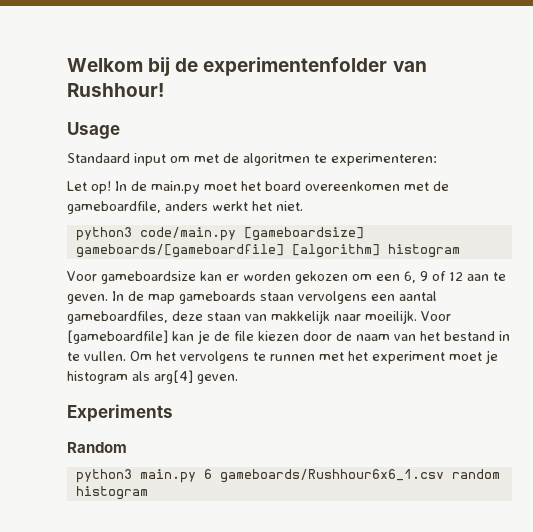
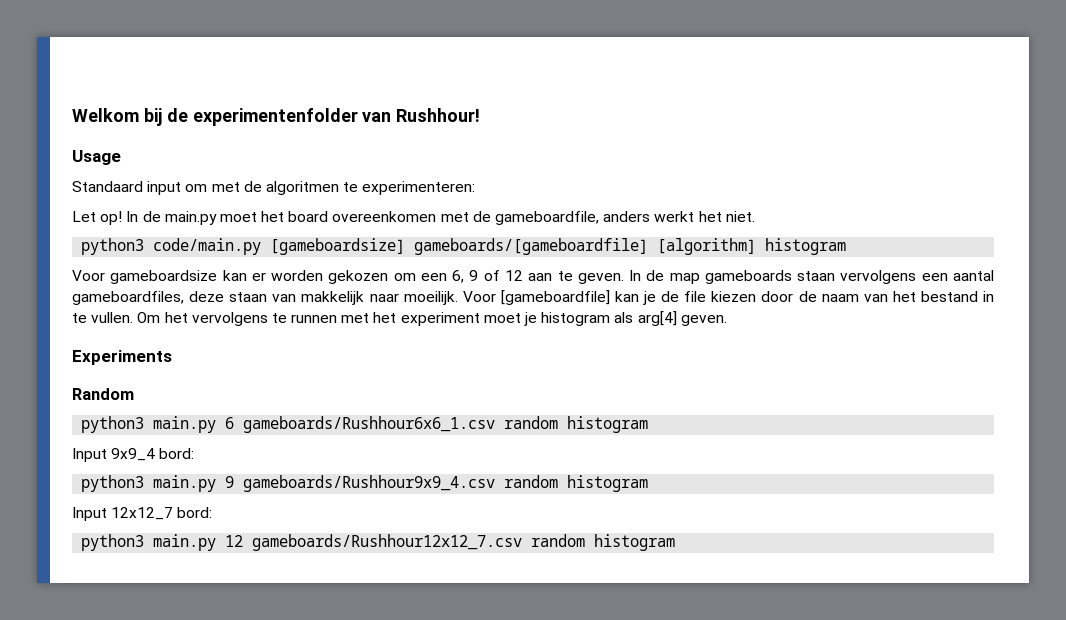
(148, 493) none -> [72,448,195,462] [81,475,649,492] [72,507,213,521] [81,534,676,551] // Input 9x9_4 bord: // python3 main.py 9 gameboards/Rushhour9x9_4.csv random histogram // Input 12x12_7 bord: // python3 main.py 12 gameboards/Rushhour12x12_7.csv random histogram

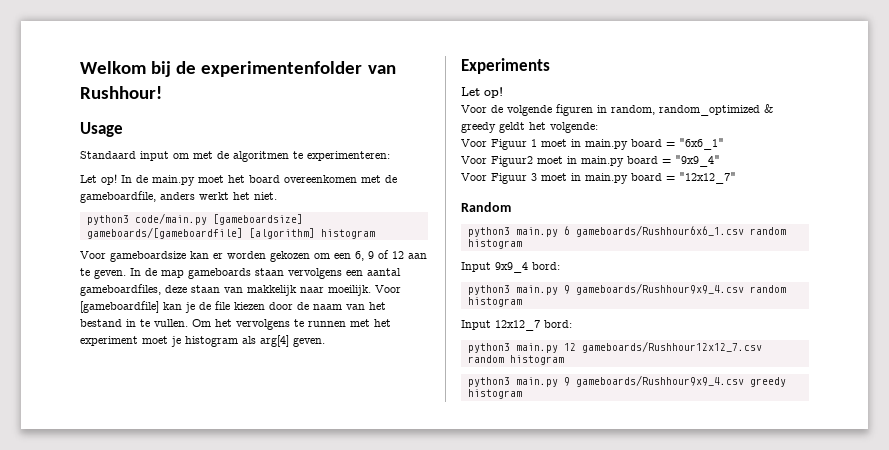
(172, 357) none -> [461,87,503,98] [461,104,773,116] [461,122,598,133] [461,138,724,150] [461,155,720,167] [461,172,736,184] // Let op! // Voor de volgende figuren in random, random_optimized & greedy geldt het volgende: // Voor Figuur 1 moet in main.py board = "6x6_1" // Voor Figuur2 moet in main.py board = "9x9_4" // Voor Figuur 3 moet in main.py board = "12x12_7"
(676, 542) none -> [467,375,786,387] [467,389,522,399] // python3 main.py 9 gameboards/Rushhour9x9_4.csv greedy histogram

